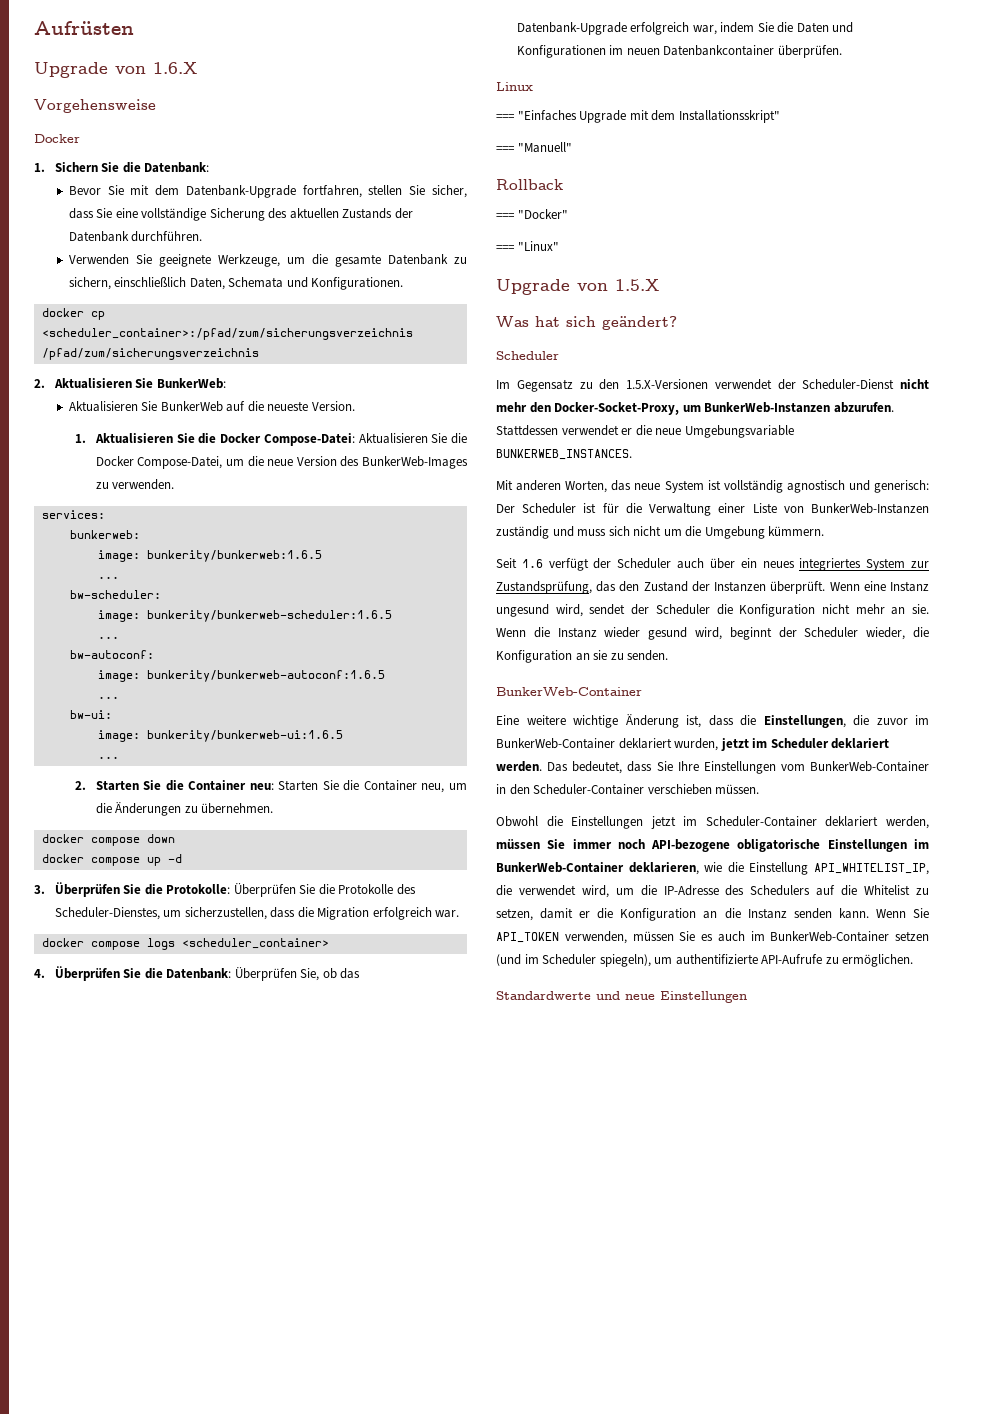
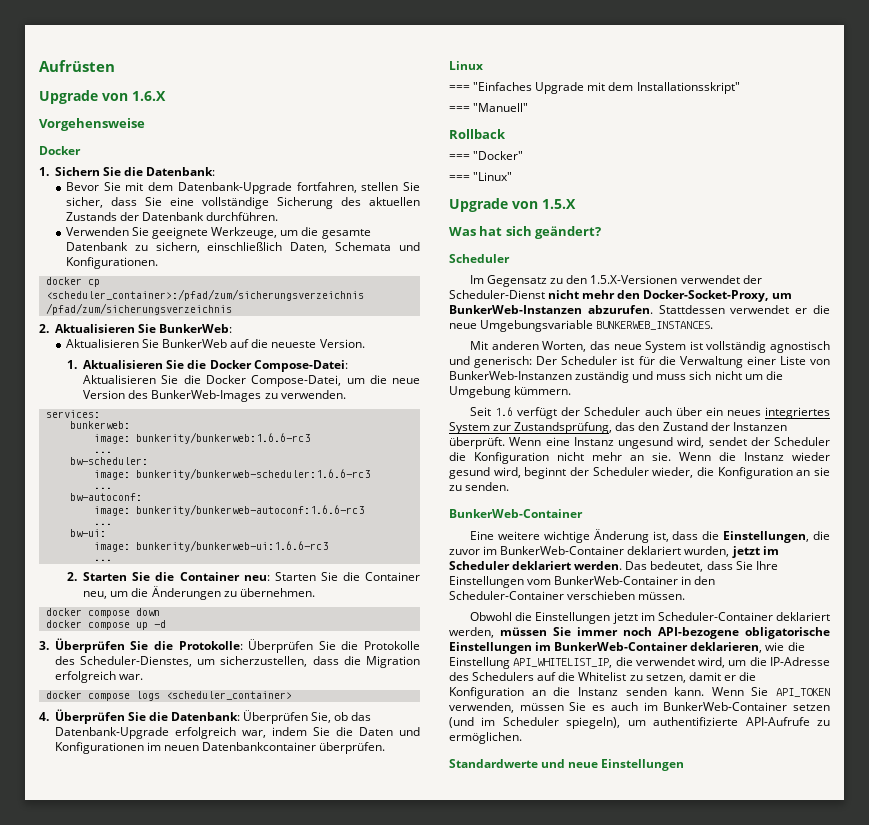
[146,550,322,562] bunkerity/bunkerweb:1.6.5 -> [135,432,310,444] bunkerity/bunkerweb:1.6.6-rc3
[146,610,392,622] bunkerity/bunkerweb-scheduler:1.6.5 -> [135,468,370,480] bunkerity/bunkerweb-scheduler:1.6.6-rc3
[146,670,385,682] bunkerity/bunkerweb-autoconf:1.6.5 -> [135,504,364,516] bunkerity/bunkerweb-autoconf:1.6.6-rc3
[146,730,343,742] bunkerity/bunkerweb-ui:1.6.5 -> [135,540,328,552] bunkerity/bunkerweb-ui:1.6.6-rc3

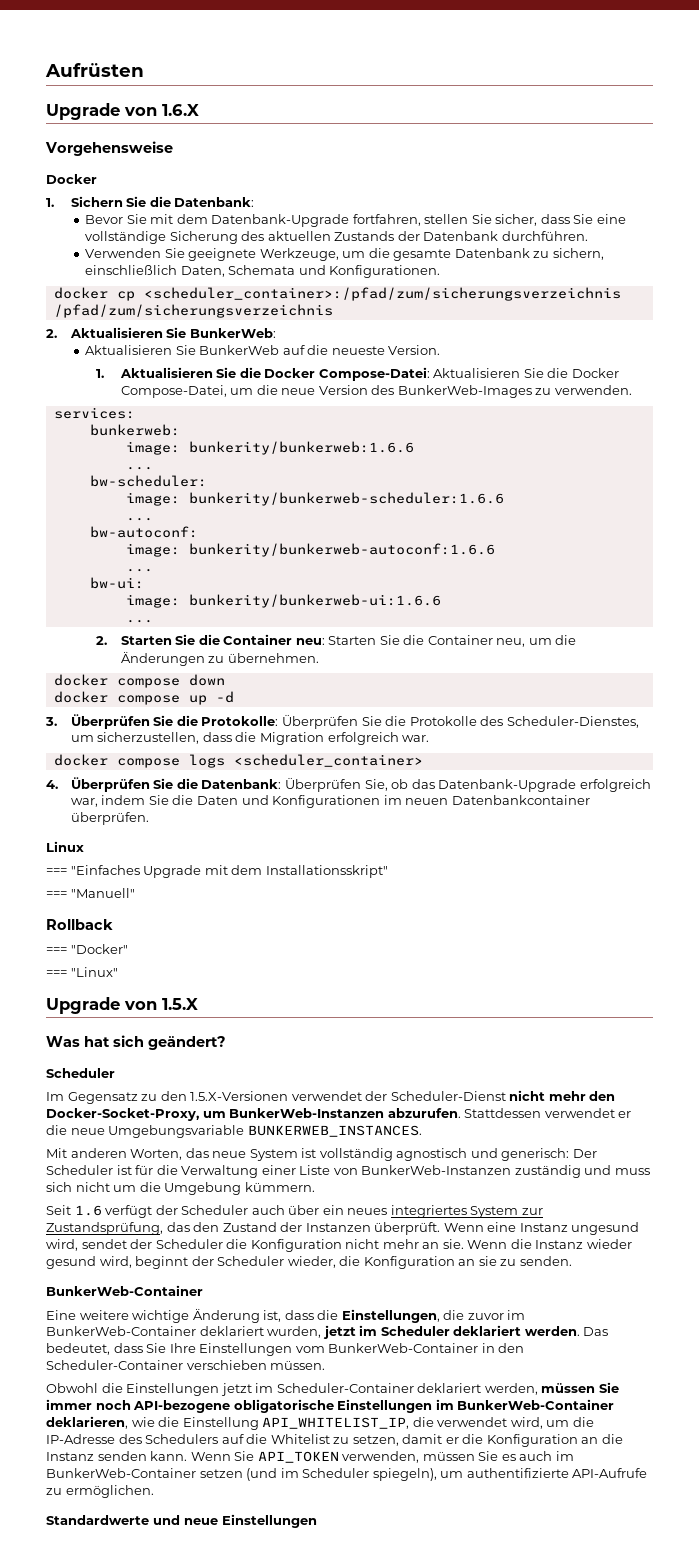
[135,432,310,444] bunkerity/bunkerweb:1.6.6-rc3 -> [188,441,414,455] bunkerity/bunkerweb:1.6.6
[135,468,370,480] bunkerity/bunkerweb-scheduler:1.6.6-rc3 -> [188,492,504,506] bunkerity/bunkerweb-scheduler:1.6.6
[135,504,364,516] bunkerity/bunkerweb-autoconf:1.6.6-rc3 -> [188,543,495,557] bunkerity/bunkerweb-autoconf:1.6.6
[135,540,328,552] bunkerity/bunkerweb-ui:1.6.6-rc3 -> [188,594,441,608] bunkerity/bunkerweb-ui:1.6.6

